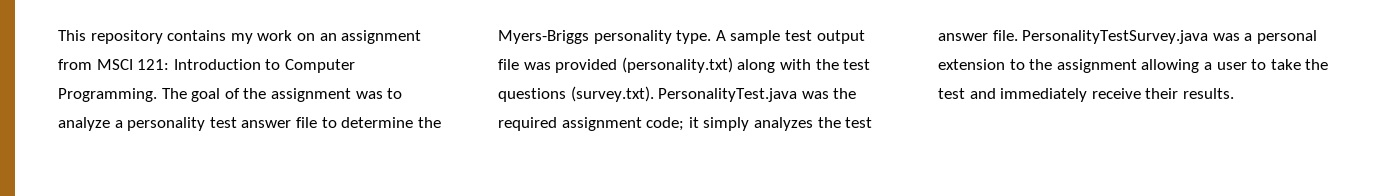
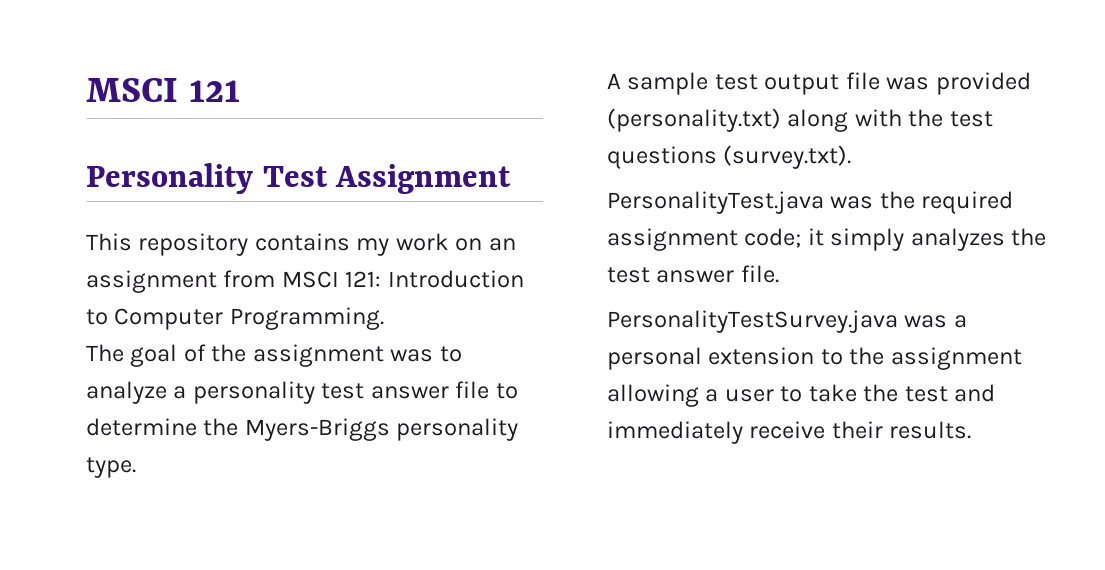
(58, 35) none -> [86,78,241,102] [86,163,512,194] MSCI 121 // Personality Test Assignment //
(157, 95) none -> (384, 318) //
(712, 37) none -> (136, 467) //
(654, 94) none -> (852, 157) //
(1018, 35) none -> (779, 274) //

